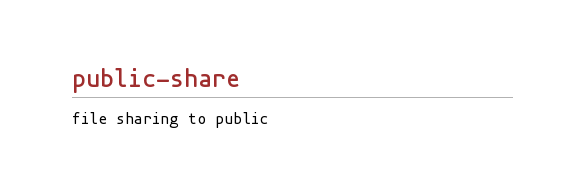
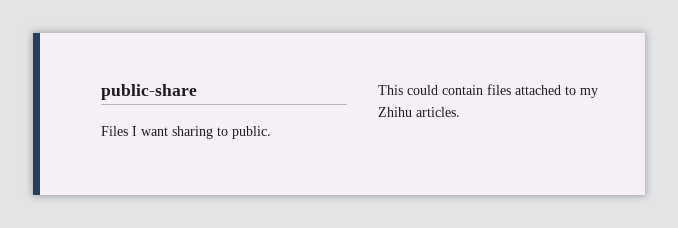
[72,112,268,128] file sharing to public -> [101,126,271,139] [378,84,598,98] [378,107,460,117] Files I want sharing to public. // This could contain files attached to my Zhihu articles.

